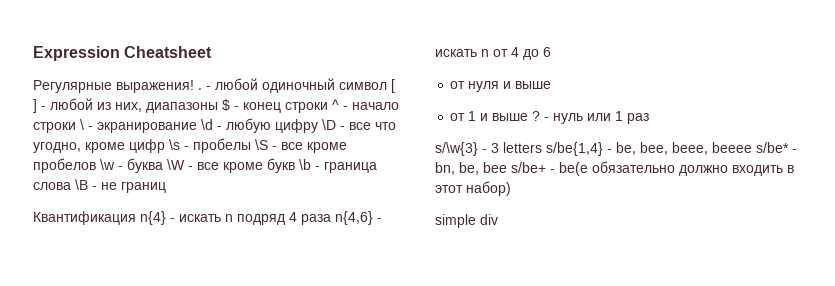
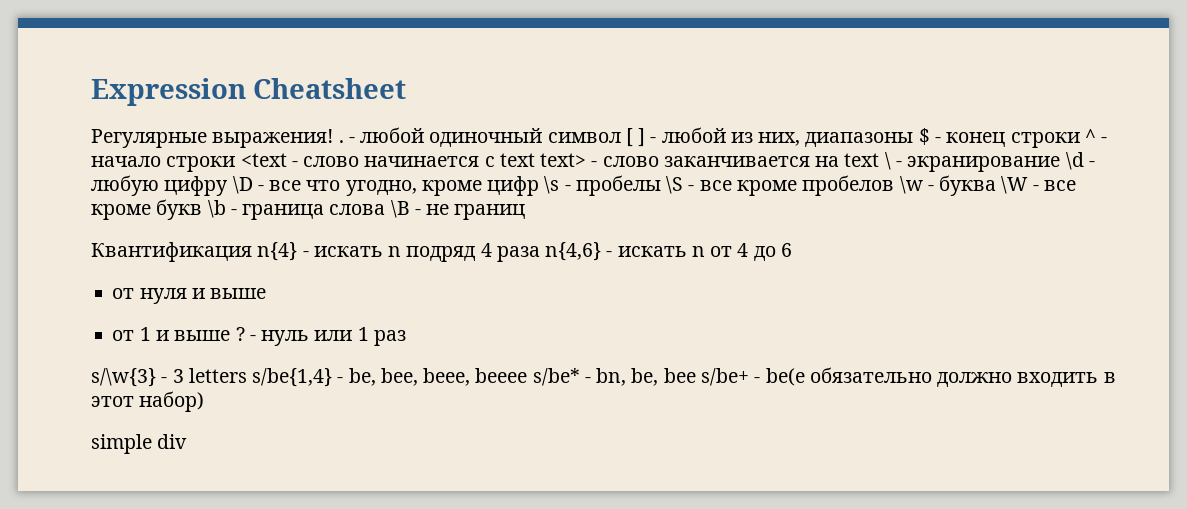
(76, 127) none -> [240,153,880,167] <text - слово начинается с text text> - слово заканчивается на text

